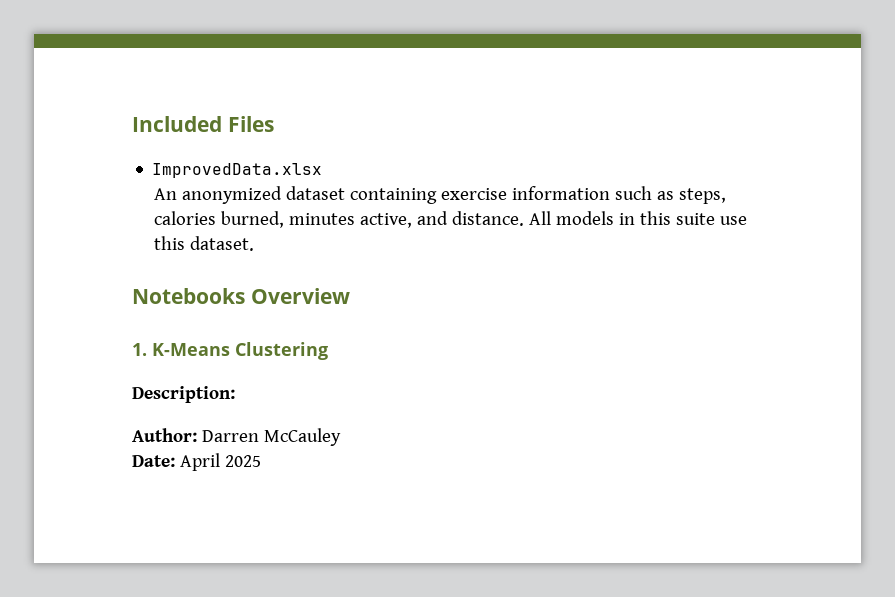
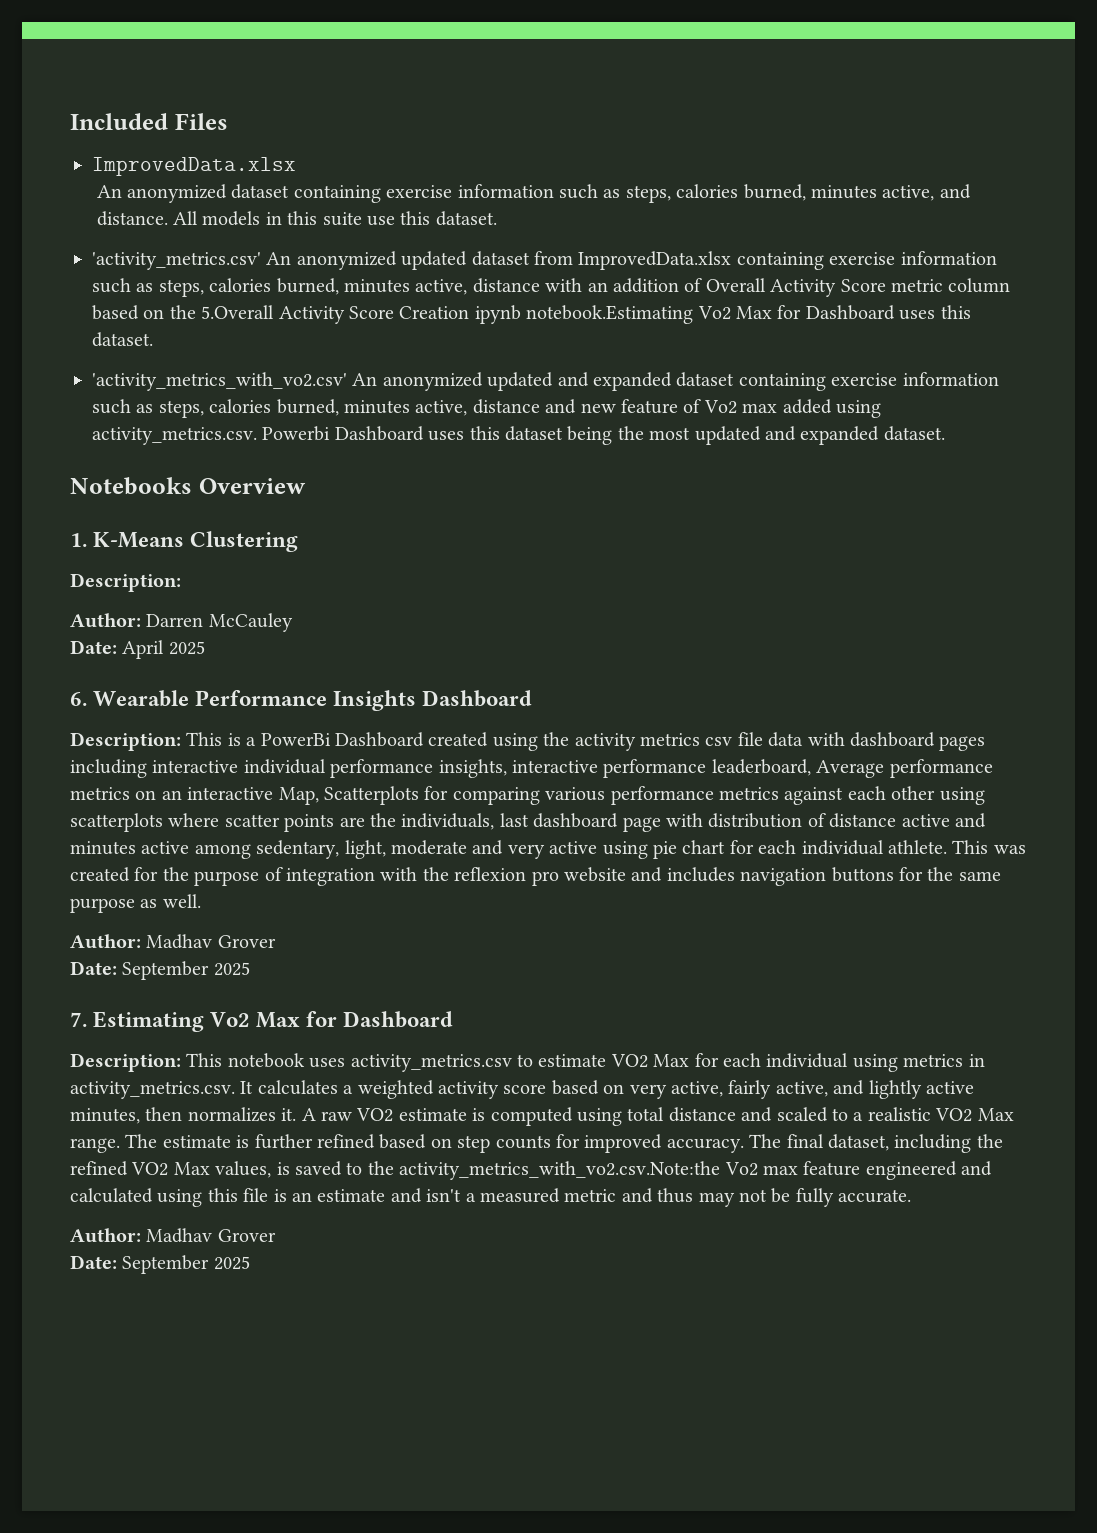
(255, 243) none -> [92,251,997,270] [92,278,1011,297] [92,305,971,324] [92,332,153,347] [92,372,999,391] [92,399,881,418] [92,426,945,445] // 'activity_metrics.csv' An anonymized updated dataset from ImprovedData.xlsx containing exercise information such as steps, calories burned, minutes active, distance with an addition of Overall Activity Score metric column based on the 5.Overall Activity Score Creation ipynb notebook.Estimating Vo2 Max for Dashboard uses this dataset. // 'activity_metrics_with_vo2.csv' An anonymized updated and expanded dataset containing exercise information such as steps, calories burned, minutes active, distance and new feature of Vo2 max added using activity_metrics.csv. Powerbi Dashboard uses this dataset being the most updated and expanded dataset.
(261, 461) none -> [70,690,533,711] [70,732,986,751] [70,759,993,778] [70,786,985,805] [70,813,986,832] [70,840,1026,859] [70,867,1001,886] [70,894,201,913] [70,934,276,949] [70,961,250,980] [70,1011,454,1032] [70,1053,985,1072] [70,1080,974,1099] [70,1107,1014,1126] [70,1134,1003,1153] [70,1161,993,1180] [70,1188,912,1207] [70,1228,276,1243] [70,1255,250,1274] // 6. Wearable Performance Insights Dashboard // Description: This is a PowerBi Dashboard created using the activity metrics csv file data with dashboard pages including interactive individual performance insights, interactive performance leaderboard, Average performance metrics on an interactive Map, Scatterplots for comparing various performance metrics against each other using scatterplots where scatter points are the individuals, last dashboard page with distribution of distance active and minutes active among sedentary, light, moderate and very active using pie chart for each individual athlete. This was created for the purpose of integration with the reflexion pro website and includes navigation buttons for the same purpose as well. // Author: Madhav Grover // Date: September 2025 // 7. Estimating Vo2 Max for Dashboard // Description: This notebook uses activity_metrics.csv to estimate VO2 Max for each individual using metrics in activity_metrics.csv. It calculates a weighted activity score based on very active, fairly active, and lightly active minutes, then normalizes it. A raw VO2 estimate is computed using total distance and scaled to a realistic VO2 Max range. The estimate is further refined based on step counts for improved accuracy. The final dataset, including the refined VO2 Max values, is saved to the activity_metrics_with_vo2.csv.Note:the Vo2 max feature engineered and calculated using this file is an estimate and isn't a measured metric and thus may not be fully accurate. // Author: Madhav Grover // Date: September 2025

